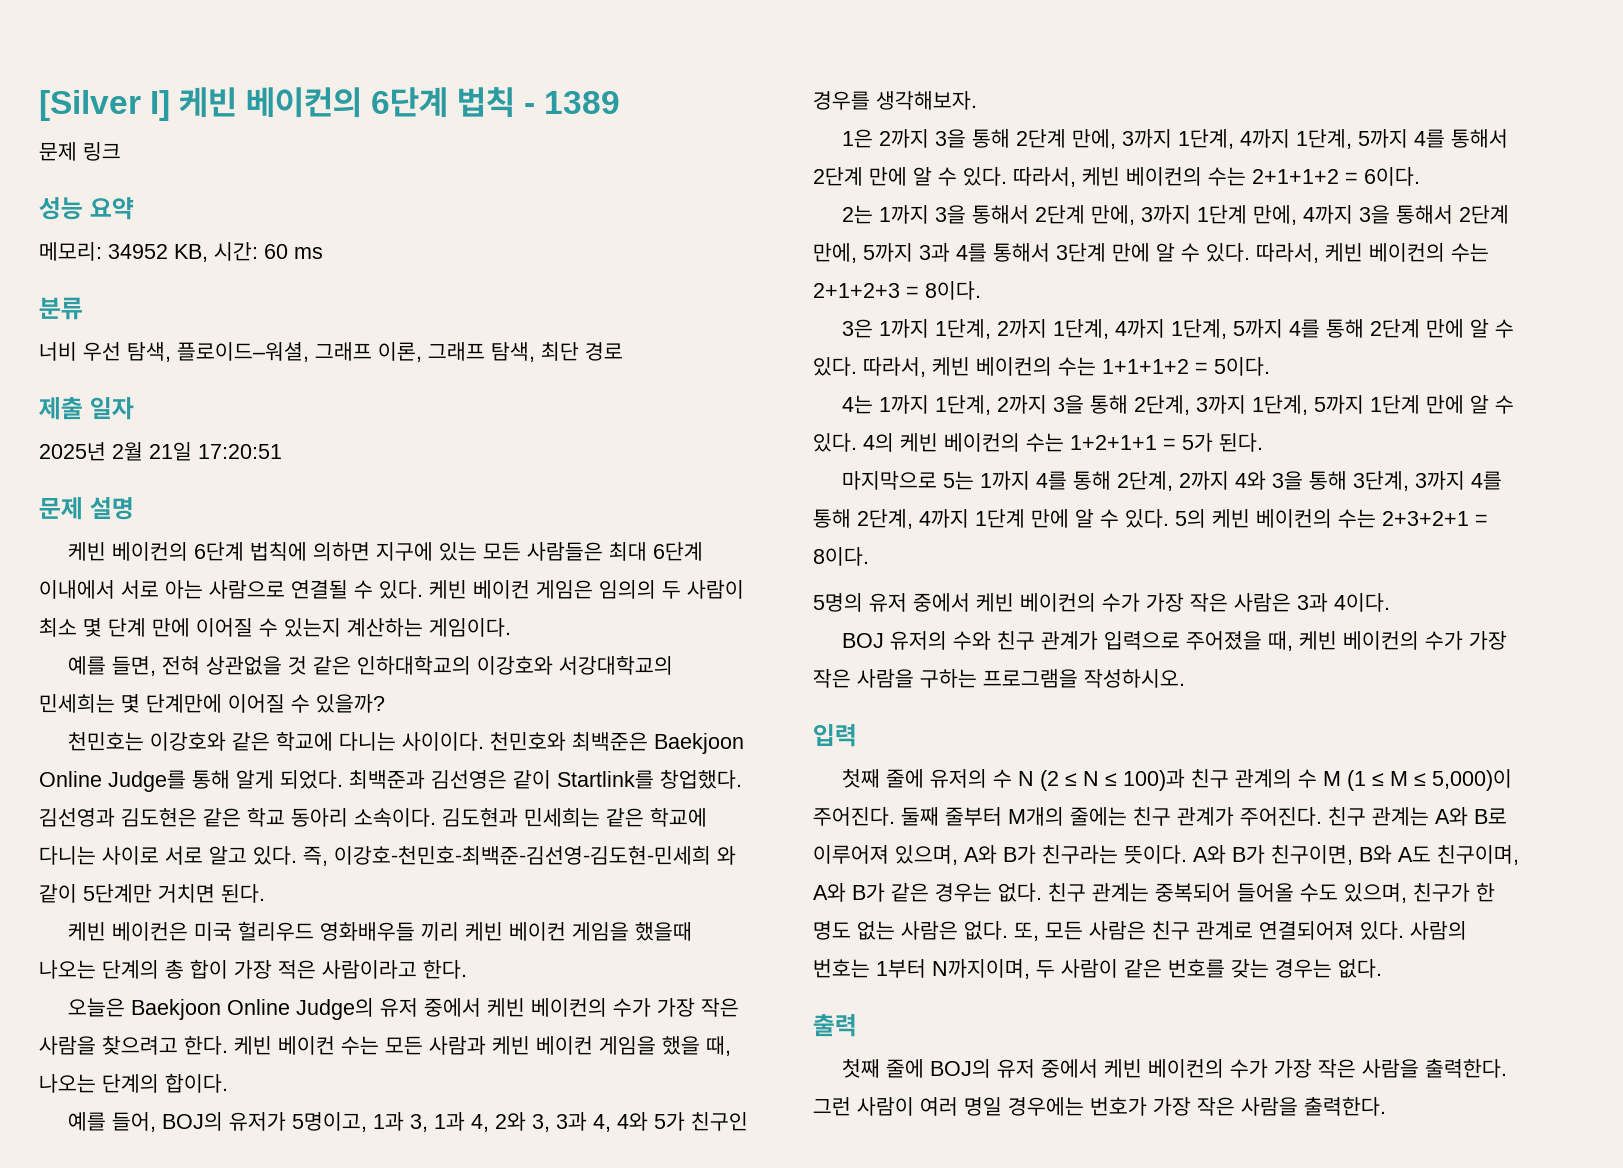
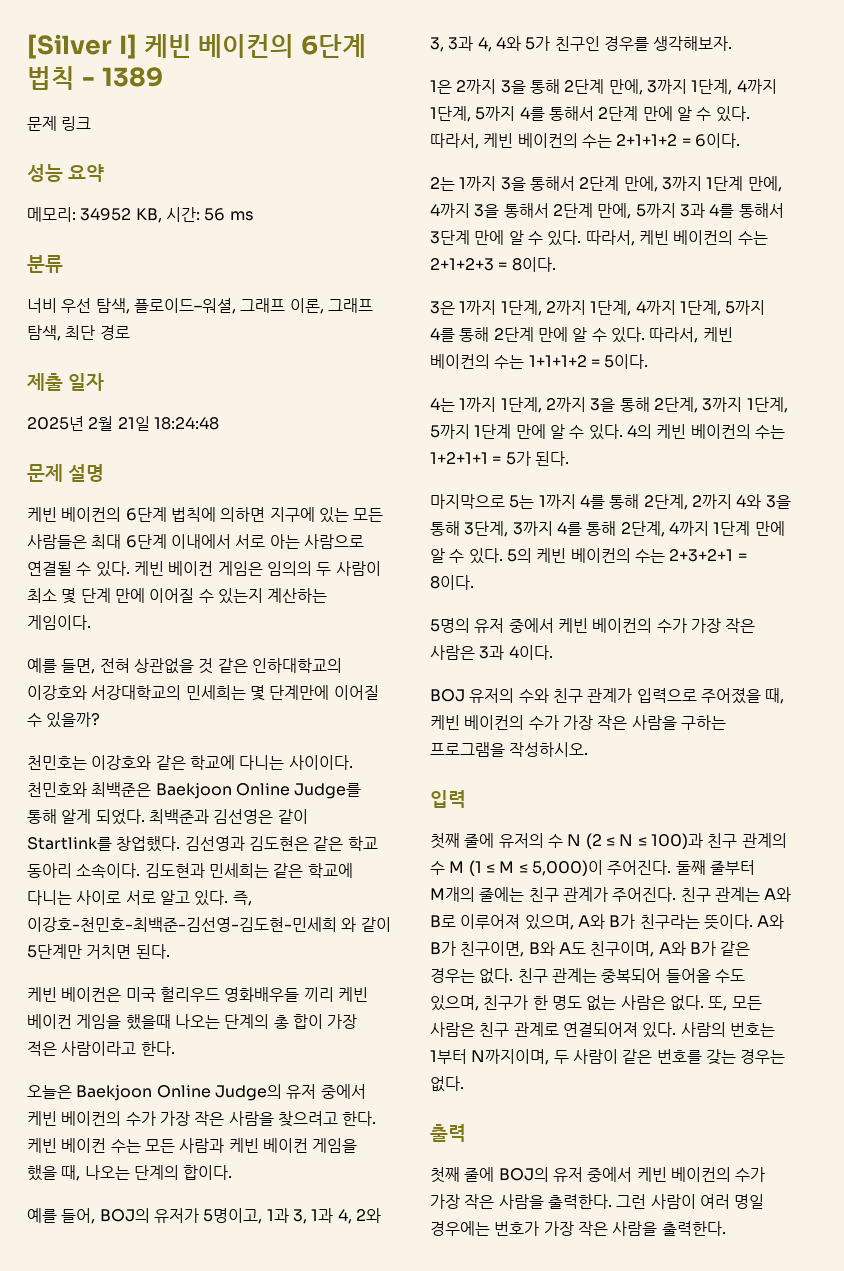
[264,244,288,259] 60 -> [204,208,226,221] 56
[198,444,282,459] 17:20:51 -> [153,417,219,430] 18:24:48

